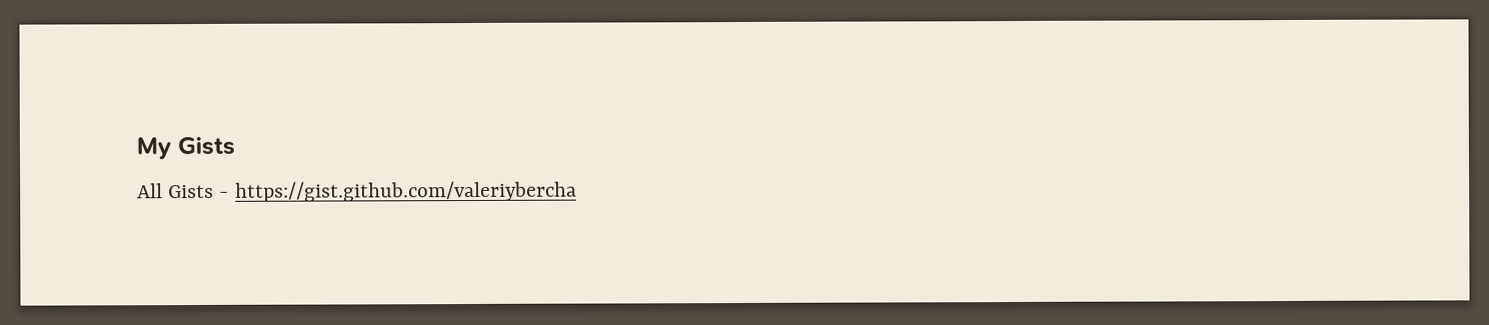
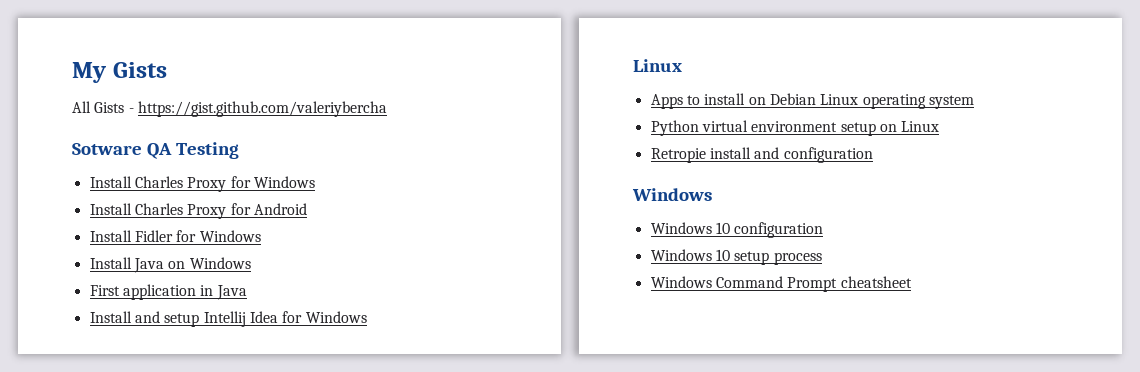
(577, 191) none -> [72,142,239,159] [89,176,315,192] [89,203,307,219] [89,230,261,242] [89,257,251,273] [89,284,247,300] [89,311,367,327] [633,59,682,72] [650,93,974,109] [650,120,940,136] [650,147,873,163] [632,188,712,201] [650,222,824,238] [650,249,822,265] [650,276,912,292] // Sotware QA Testing // Install Charles Proxy for Windows // Install Charles Proxy for Android // Install Fidler for Windows // Install Java on Windows // First application in Java // Install and setup Intellij Idea for Windows // Linux // Apps to install on Debian Linux operating system // Python virtual environment setup on Linux // Retropie install and configuration // Windows // Windows 10 configuration // Windows 10 setup process // Windows Command Prompt cheatsheet

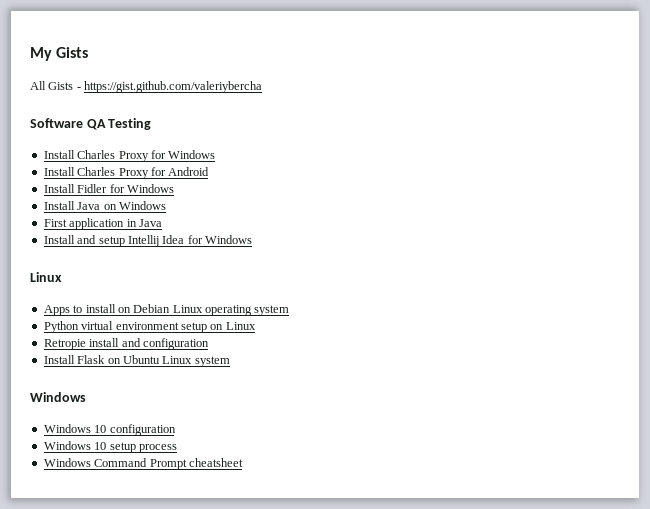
[72,143,142,155] Sotware -> [30,118,83,128] Software
(873, 155) none -> [43,355,230,367] // Install Flask on Ubuntu Linux system

